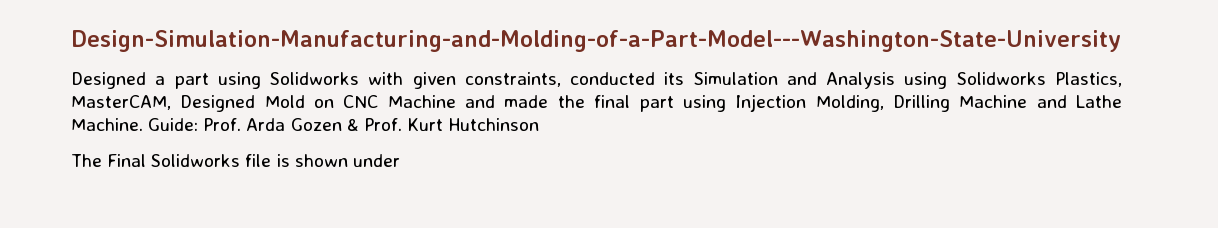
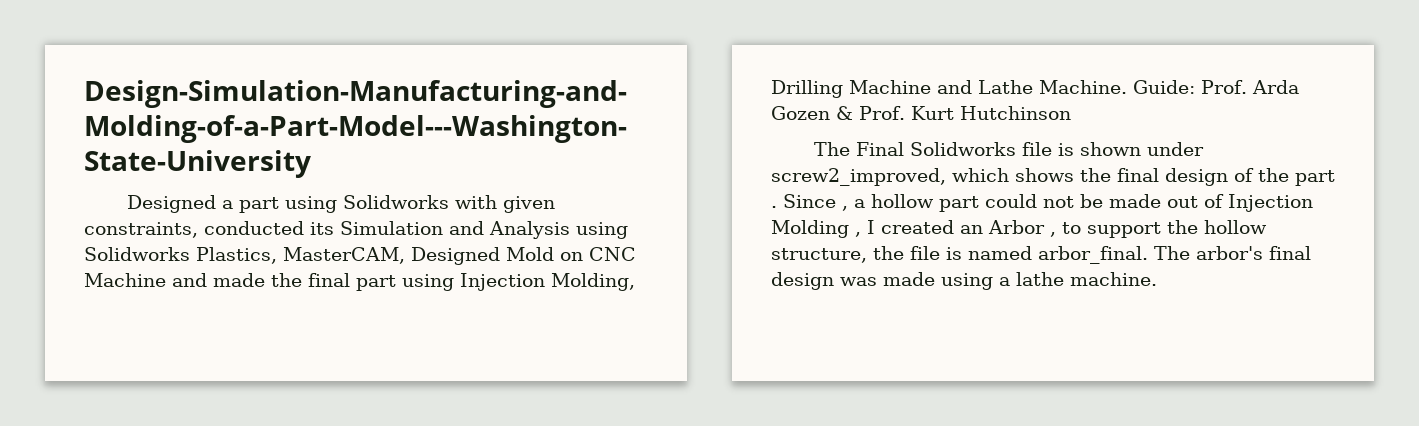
(400, 160) none -> [771,168,1335,186] [771,194,1313,212] [771,220,1267,238] [771,246,1311,264] [771,272,1157,290] screw2_improved, which shows the final design of the part . Since , a hollow part could not be made out of Injection Molding , I created an Arbor , to support the hollow structure, the file is named arbor_final. The arbor's final design was made using a lathe machine.

